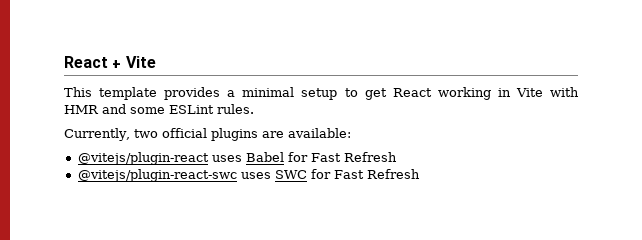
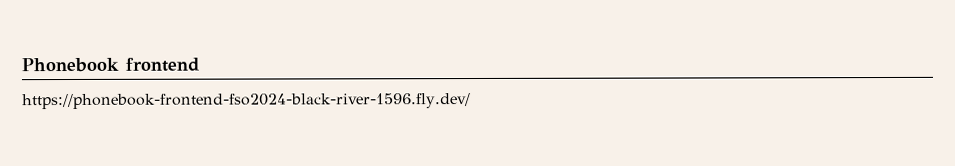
[64,56,156,68] [64,87,579,100] [64,104,254,114] [64,128,351,141] [77,152,397,165] [77,169,420,182] React + Vite // This template provides a minimal setup to get React working in Vite with HMR and some ESLint rules. // Currently, two official plugins are available: // @vitejs/plugin-react uses Babel for Fast Refresh // @vitejs/plugin-react-swc uses SWC for Fast Refresh -> [21,57,200,73] [22,93,471,110] Phonebook frontend // https://phonebook-frontend-fso2024-black-river-1596.fly.dev/

